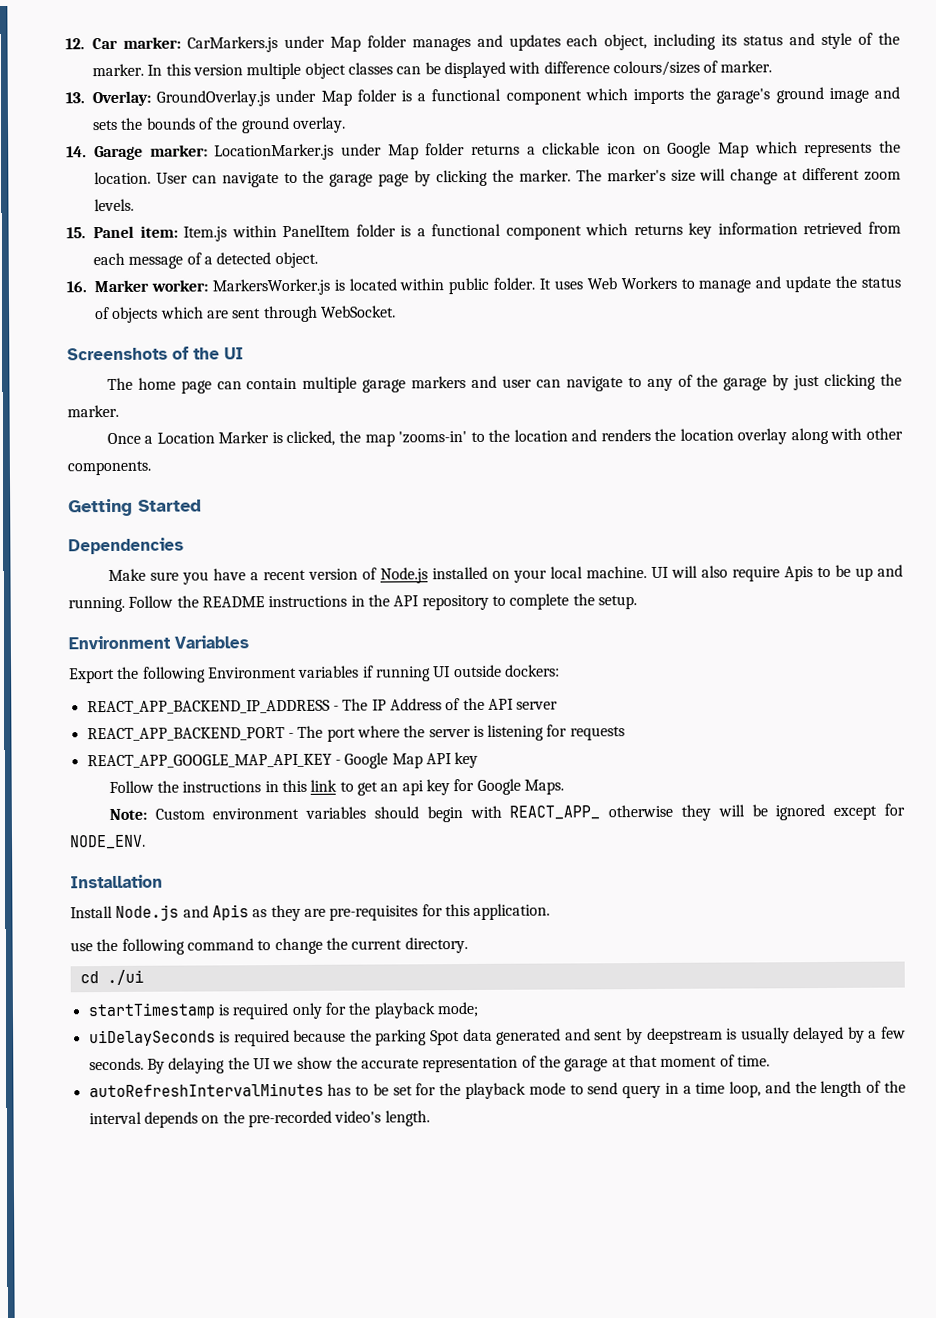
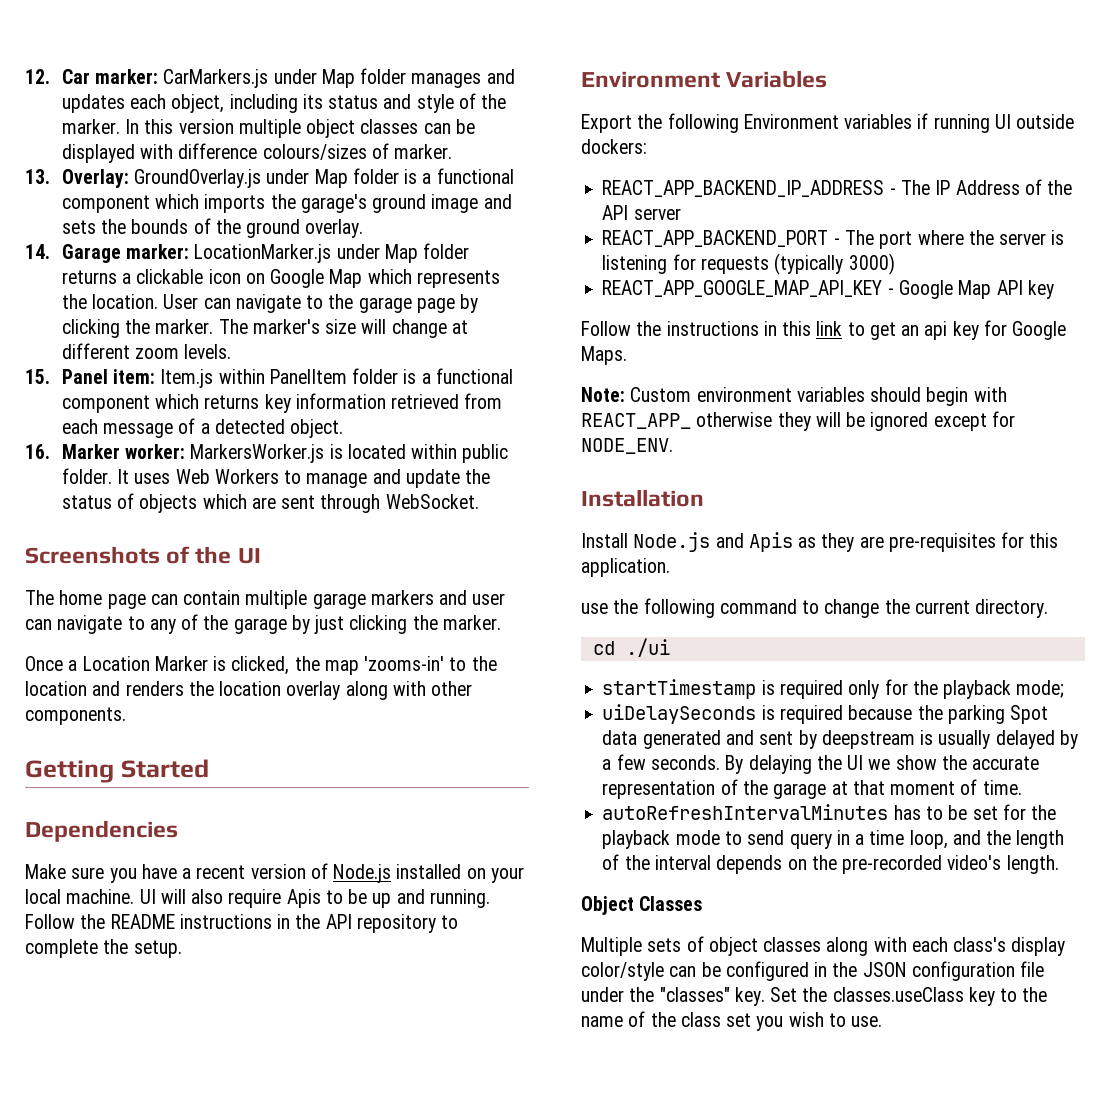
(625, 733) none -> [774,253,895,275] (typically 3000)
(430, 1118) none -> [581,896,703,915] [581,936,1066,956] [581,961,1045,981] [581,987,1048,1006] [581,1011,883,1031] // Object Classes // Multiple sets of object classes along with each class's display color/style can be configured in the JSON configuration file under the "classes" key. Set the classes.useClass key to the name of the class set you wish to use.

